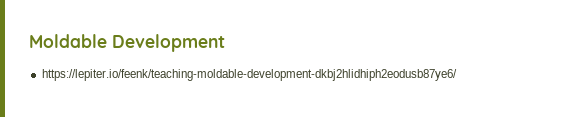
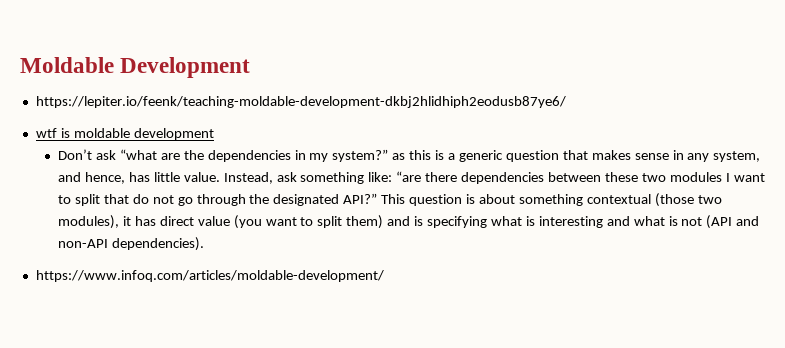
(457, 75) none -> [35,128,214,140] [58,149,761,162] [58,171,765,184] [58,193,722,207] [58,215,760,229] [58,237,204,251] [35,270,384,282] // wtf is moldable development // Don’t ask “what are the dependencies in my system?” as this is a generic question that makes sense in any system, and hence, has little value. Instead, ask something like: “are there dependencies between these two modules I want to split that do not go through the designated API?” This question is about something contextual (those two modules), it has direct value (you want to split them) and is specifying what is interesting and what is not (API and non-API dependencies). // https://www.infoq.com/articles/moldable-development/

